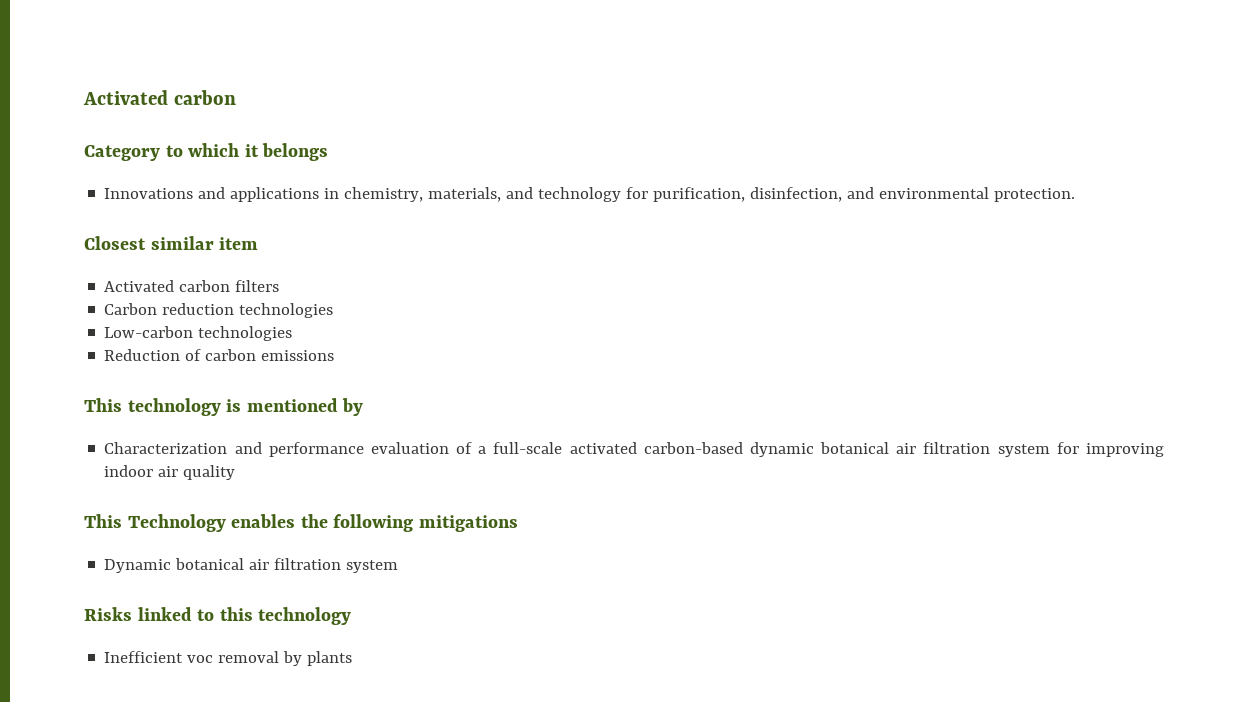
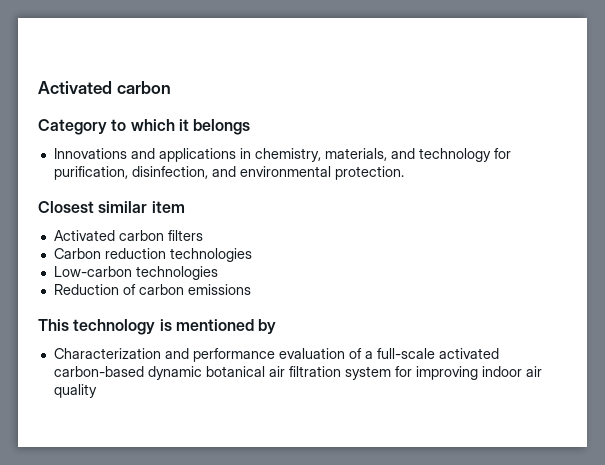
[84,514,518,532] [104,558,399,573] [84,607,352,625] [104,651,353,666] // This Technology enables the following mitigations // Dynamic botanical air filtration system // Risks linked to this technology // Inefficient voc removal by plants -> (97, 391) none

